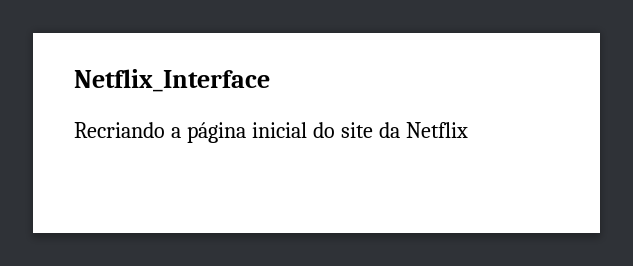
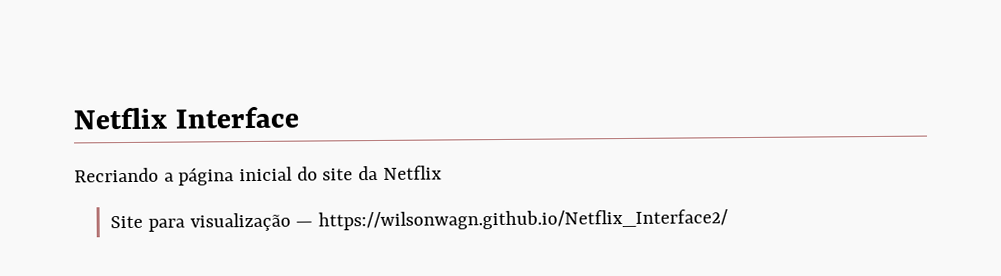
[74,69,270,92] Netflix_Interface -> [73,106,299,130] Netflix Interface
(468, 130) none -> [110,209,728,232] // Site para visualização — https://wilsonwagn.github.io/Netflix_Interface2/

